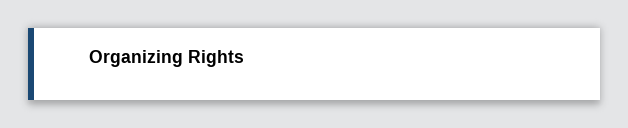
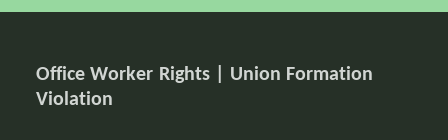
[89,50,244,67] Organizing Rights -> [36,65,374,83] [36,91,113,105] Office Worker Rights | Union Formation Violation

